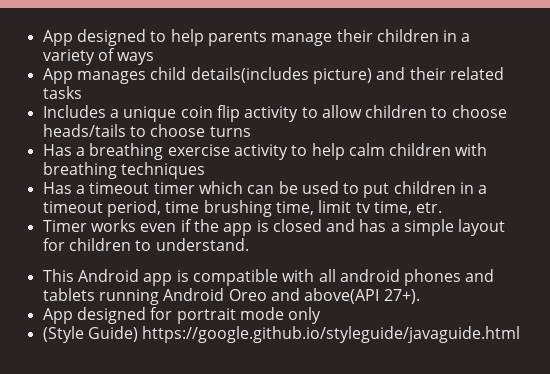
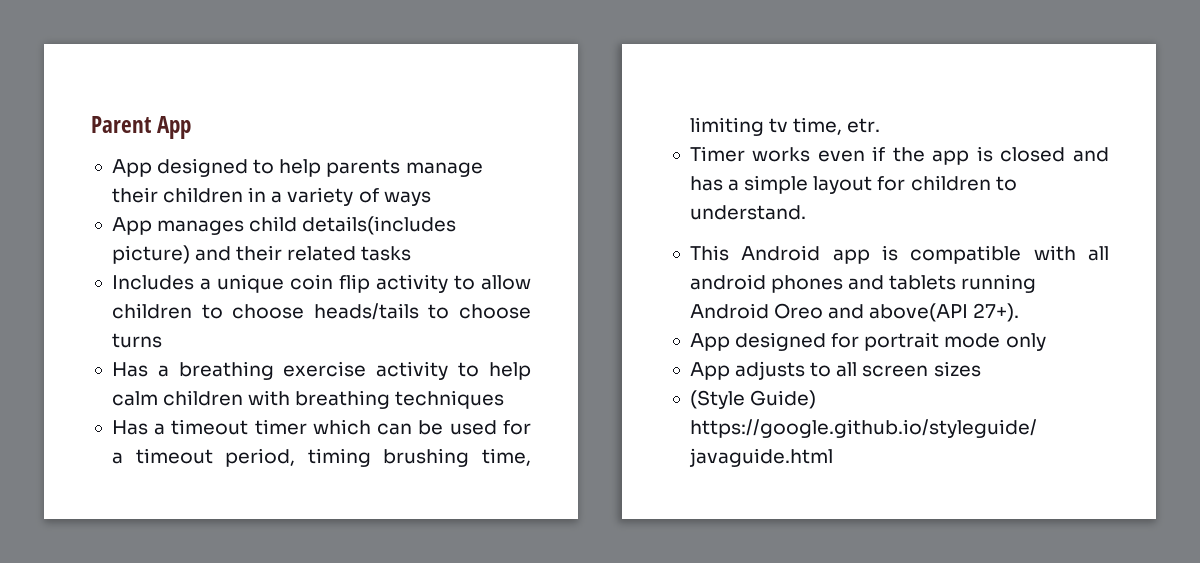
(42, 38) none -> [91,116,192,139] Parent App //
[343,181,475,198] to put children in -> [502,420,531,435] for
[165,201,200,213] time -> [307,448,371,467] timing
[318,200,352,213] limit -> [689,117,764,136] limiting
(322, 315) none -> [689,361,981,380] // App adjusts to all screen sizes

